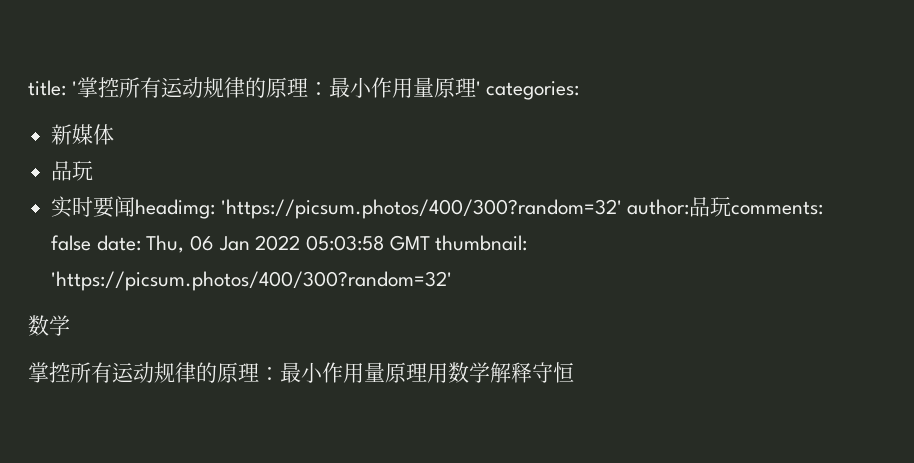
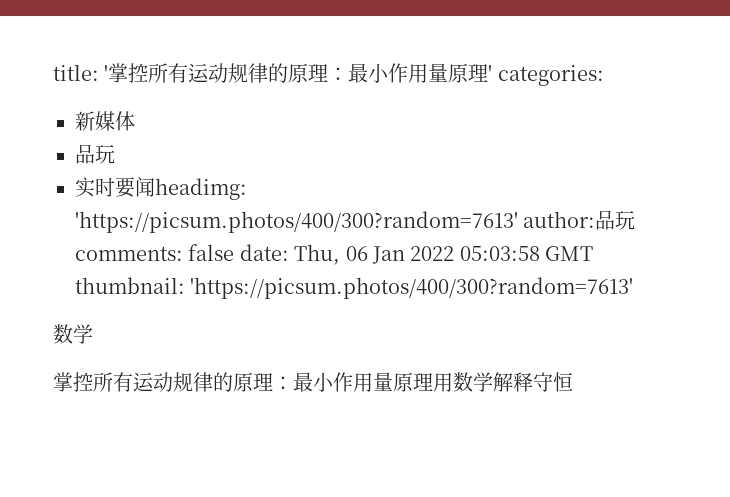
[220,199,622,219] 'https://picsum.photos/400/300?random=32' -> [75,211,518,233] 'https://picsum.photos/400/300?random=7613'
[51,271,453,291] 'https://picsum.photos/400/300?random=32' -> [190,277,634,299] 'https://picsum.photos/400/300?random=7613'

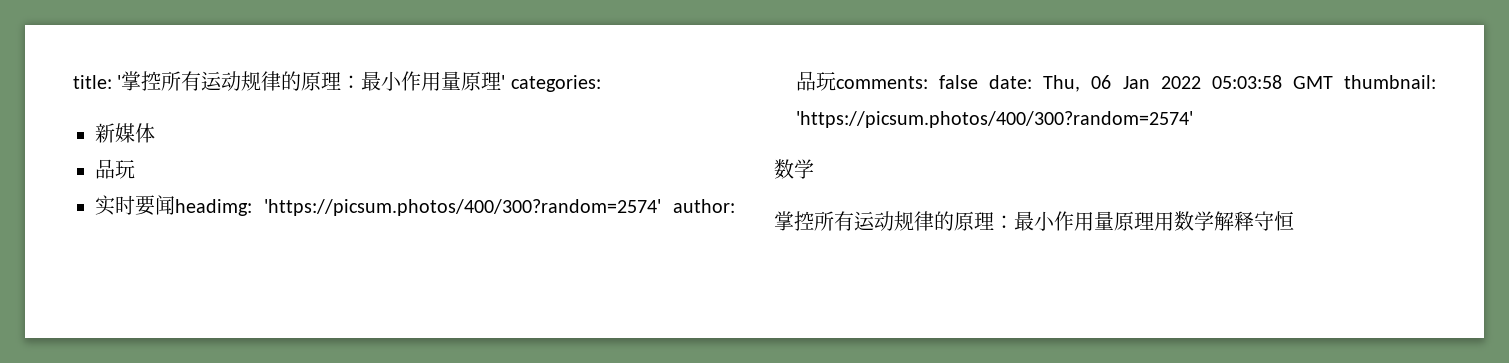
[75,211,518,233] 'https://picsum.photos/400/300?random=7613' -> [264,199,661,216] 'https://picsum.photos/400/300?random=2574'
[190,277,634,299] 'https://picsum.photos/400/300?random=7613' -> [796,111,1193,128] 'https://picsum.photos/400/300?random=2574'

